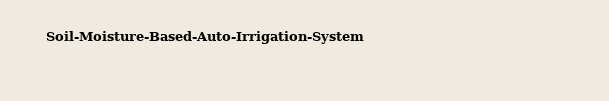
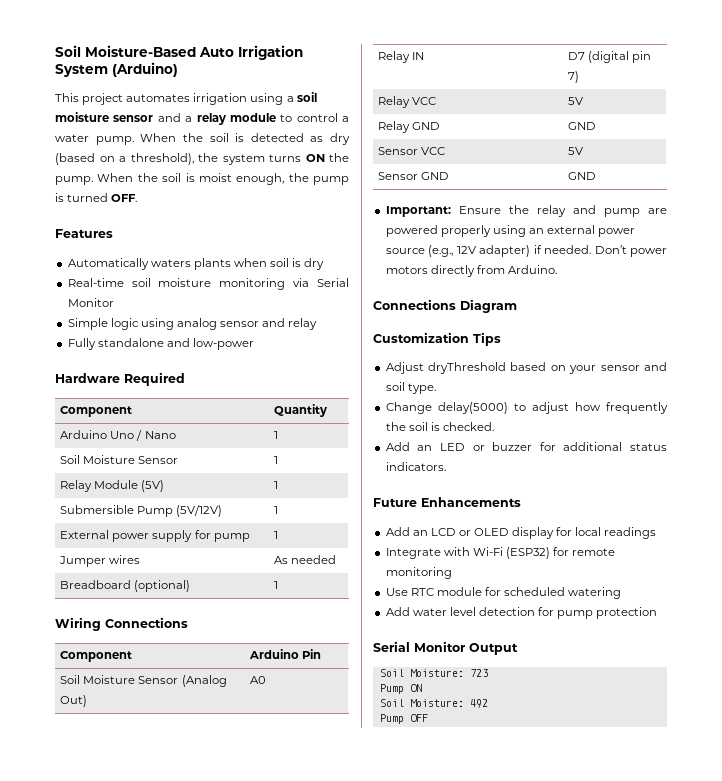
[46,31,364,44] Soil-Moisture-Based-Auto-Irrigation-System -> [55,45,303,60] [55,62,178,77] [55,92,317,105] [55,112,349,125] [55,133,350,145] [55,153,349,165] [55,173,349,185] [55,193,138,202] [55,229,113,238] [67,258,325,270] [67,278,349,290] [67,298,114,307] [67,318,318,330] [67,338,254,350] [55,372,185,386] [60,406,133,417] [274,404,328,417] [60,430,176,441] [274,431,279,439] [60,455,179,464] [274,456,279,464] [60,480,165,492] [274,481,279,489] [60,505,223,517] [274,506,279,514] [60,530,250,542] [274,531,279,539] [59,555,141,567] [274,555,337,564] [60,580,191,592] [274,581,279,589] [55,617,188,631] [60,651,133,662] [249,649,322,659] [60,675,227,687] [60,695,88,707] [250,676,267,684] [378,51,425,63] [568,51,652,63] [568,71,580,83] [378,96,437,108] [568,97,584,105] [378,121,441,133] [568,122,597,130] [378,147,446,155] [568,147,584,155] [378,172,450,180] [568,172,597,180] [385,205,667,217] [385,225,636,237] [385,245,667,257] [385,265,557,277] [373,299,517,313] [373,332,501,346] [385,362,667,374] [385,382,436,394] [385,402,668,414] [385,422,494,431] [385,442,667,451] [385,462,446,471] [373,497,521,507] [385,527,657,539] [385,547,616,559] [385,567,452,579] [385,587,622,599] [385,607,658,619] [373,641,518,655] [379,669,488,677] [379,684,422,694] [379,699,488,708] [379,714,428,724] Soil Moisture-Based Auto Irrigation System (Arduino) // This project automates irrigation using a soil moisture sensor and a relay module to control a water pump. When the soil is detected as dry (based on a threshold), the system turns ON the pump. When the soil is moist enough, the pump is turned OFF. // Features // Automatically waters plants when soil is dry // Real-time soil moisture monitoring via Serial Monitor // Simple logic using analog sensor and relay // Fully standalone and low-power // Hardware Required // Component | Quantity // Arduino Uno / Nano | 1 // Soil Moisture Sensor | 1 // Relay Module (5V) | 1 // Submersible Pump (5V/12V) | 1 // External power supply for pump | 1 // Jumper wires | As needed // Breadboard (optional) | 1 // Wiring Connections // Component | Arduino Pin // Soil Moisture Sensor (Analog Out) | A0 // Relay IN | D7 (digital pin 7) // Relay VCC | 5V // Relay GND | GND // Sensor VCC | 5V // Sensor GND | GND // Important: Ensure the relay and pump are powered properly using an external power source (e.g., 12V adapter) if needed. Don’t power motors directly from Arduino. // Connections Diagram // Customization Tips // Adjust dryThreshold based on your sensor and soil type. // Change delay(5000) to adjust how frequently the soil is checked. // Add an LED or buzzer for additional status indicators. // Future Enhancements // Add an LCD or OLED display for local readings // Integrate with Wi-Fi (ESP32) for remote monitoring // Use RTC module for scheduled watering // Add water level detection for pump protection // Serial Monitor Output // Soil Moisture: 723 // Pump ON // Soil Moisture: 492 // Pump OFF

